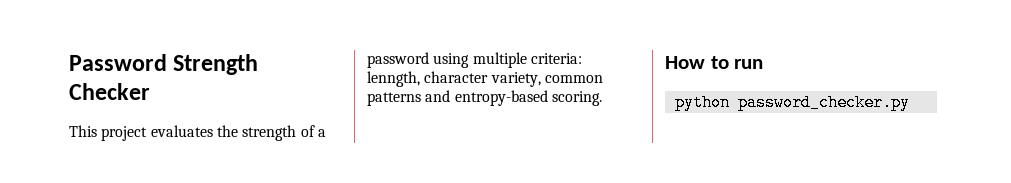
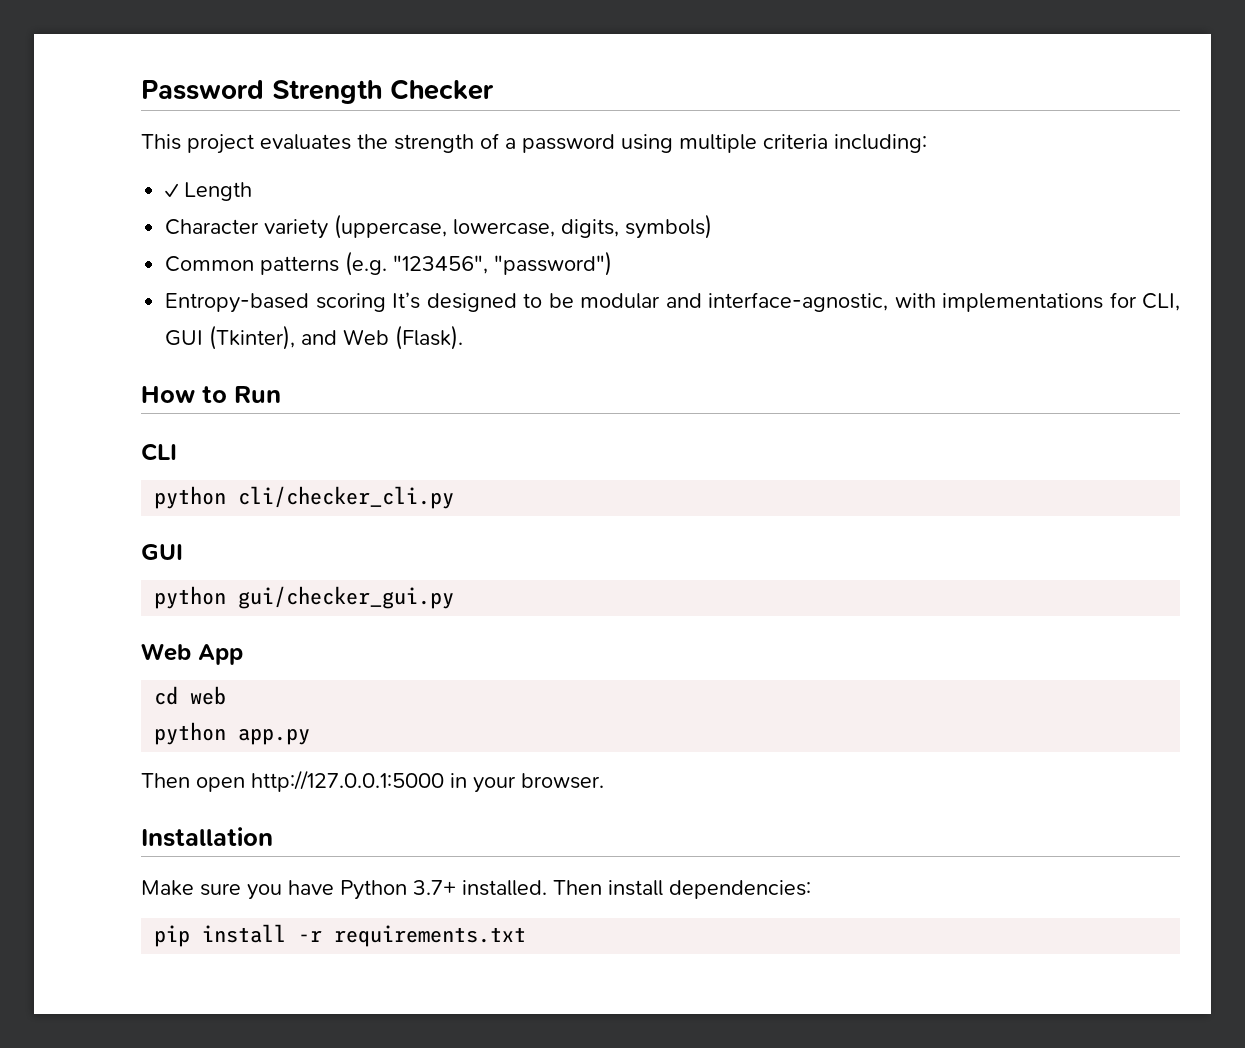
[530,53,582,64] [367,71,603,87] [367,90,602,106] criteria: lenngth, character variety, common patterns and entropy-based scoring. -> [763,134,927,153] [165,182,253,201] [165,214,713,239] [165,251,613,276] [165,292,1180,313] [165,325,464,350] criteria including: // ✓ Length // Character variety (uppercase, lowercase, digits, symbols) // Common patterns (e.g. "123456", "password") // Entropy-based scoring It’s designed to be modular and interface-agnostic, with implementations for CLI, GUI (Tkinter), and Web (Flask).
[734,59,764,69] [674,94,910,111] run // python password_checker.py -> [234,386,281,403] [141,443,177,461] [154,486,455,509] [141,544,183,560] [154,586,455,609] [141,643,243,665] [154,686,227,705] [154,722,311,745] [141,770,604,793] [141,827,273,847] [141,880,811,900] [154,924,527,947] Run // CLI // python cli/checker_cli.py // GUI // python gui/checker_gui.py // Web App // cd web // python app.py // Then open http://127.0.0.1:5000 in your browser. // Installation // Make sure you have Python 3.7+ installed. Then install dependencies: // pip install -r requirements.txt

